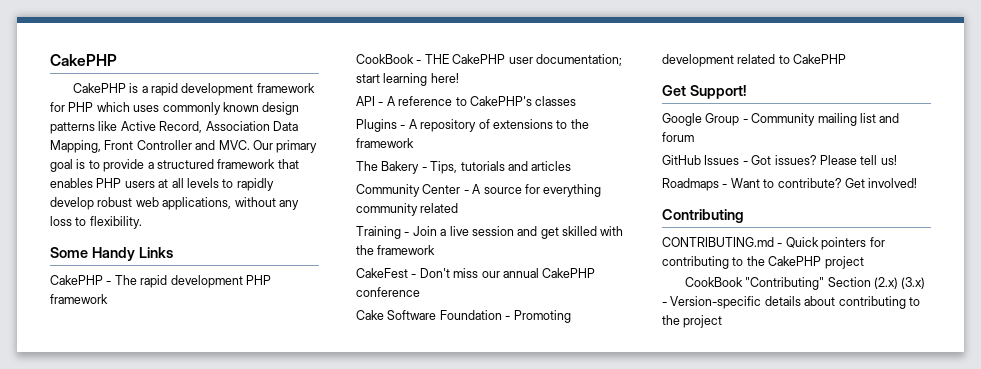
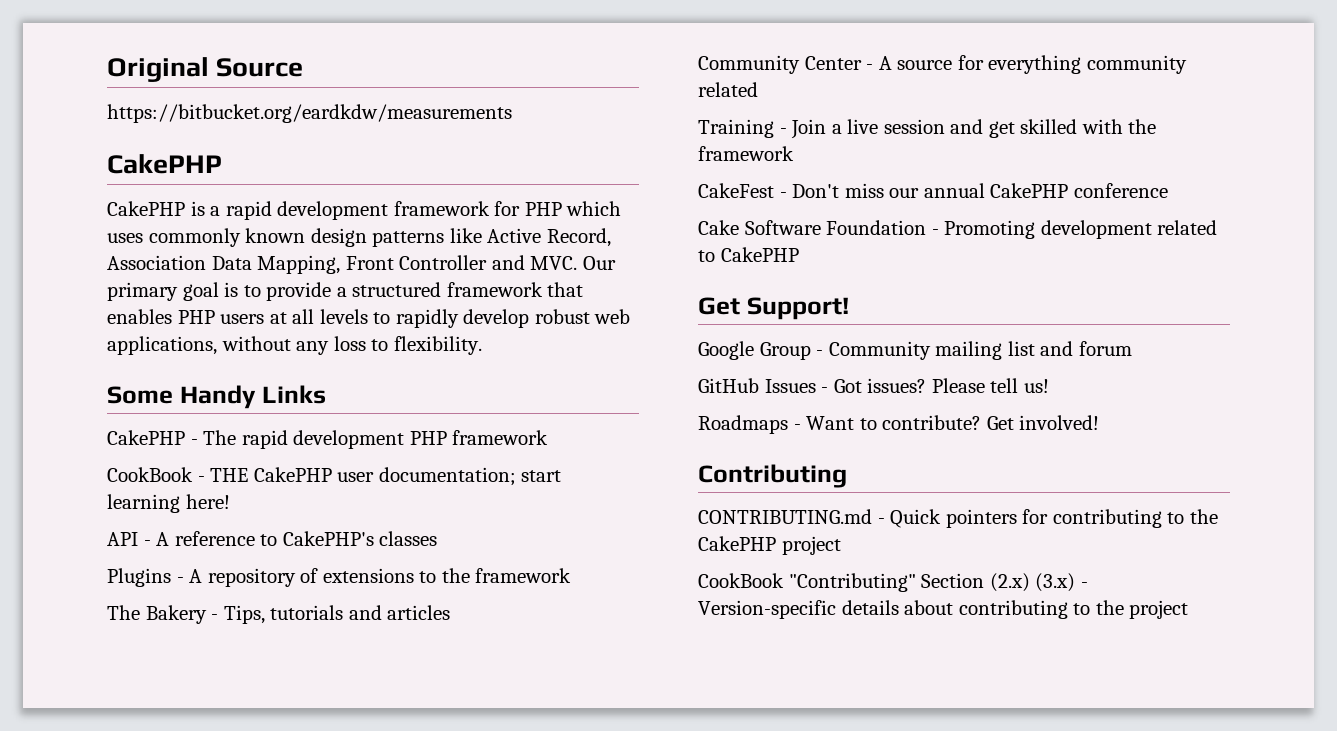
(50, 60) none -> [107,57,304,82] [107,104,512,123] Original Source // https://bitbucket.org/eardkdw/measurements //

